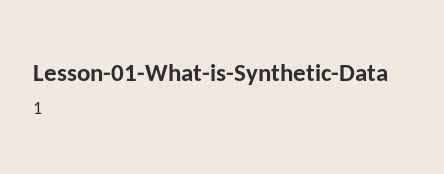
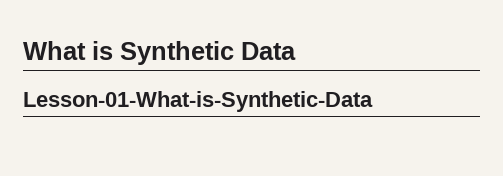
(33, 74) none -> [23,41,296,65] What is Synthetic Data //
[33,102,42,114] // 1 -> (373, 101) none

